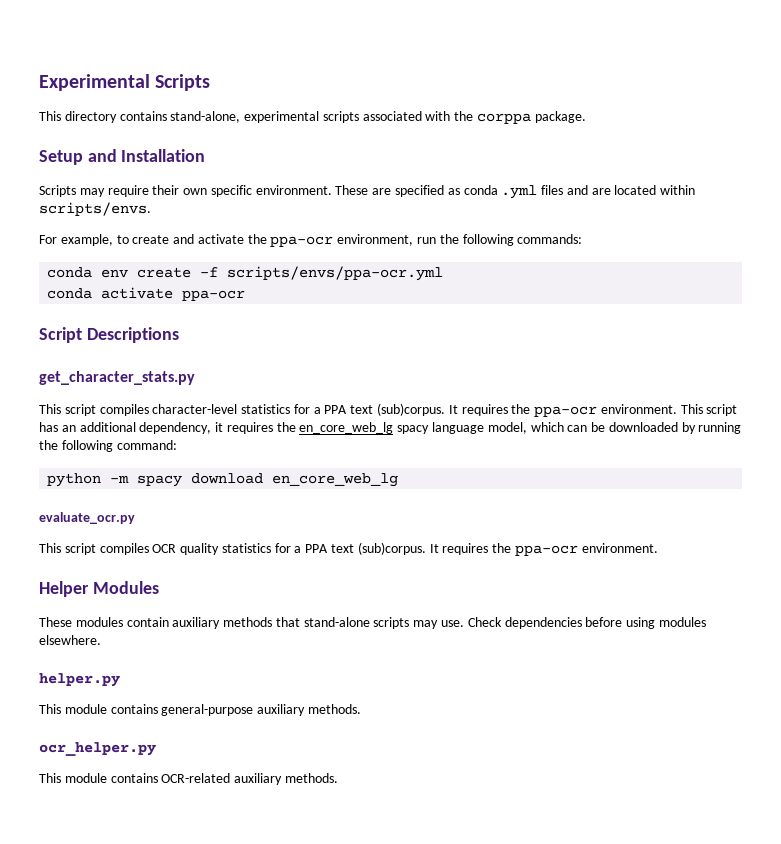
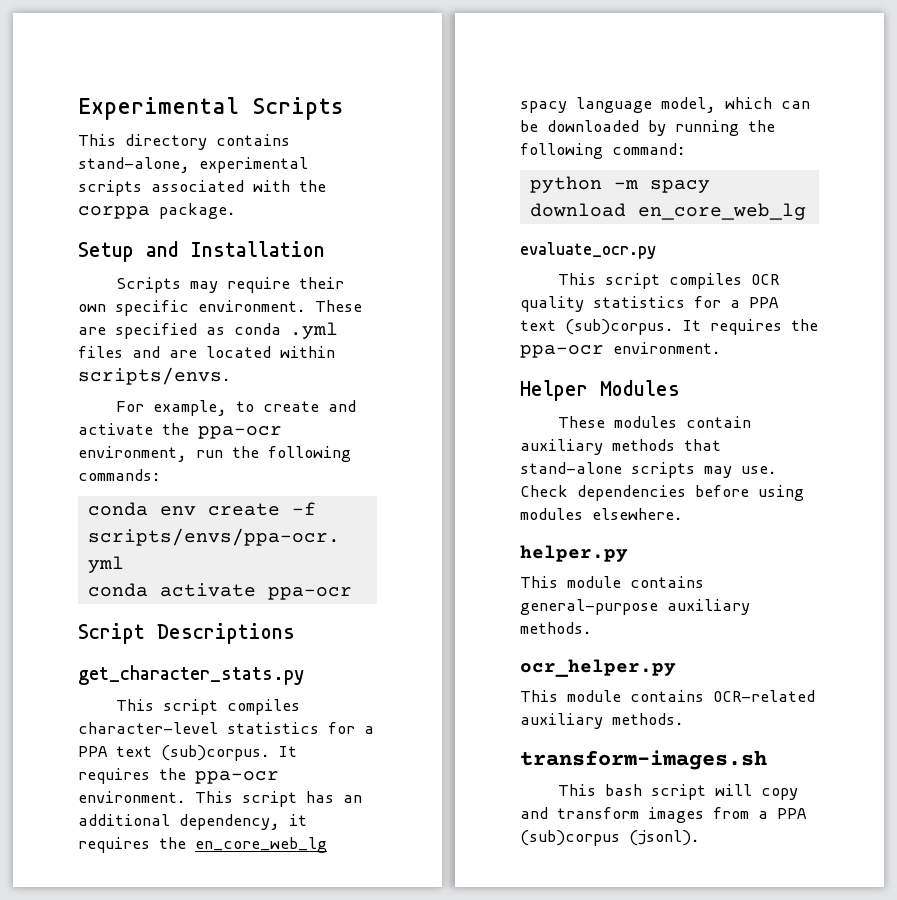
(338, 778) none -> [520,750,767,770] [557,784,798,800] [520,807,807,823] [520,830,700,846] // transform-images.sh // This bash script will copy and transform images from a PPA (sub)corpus (jsonl).

